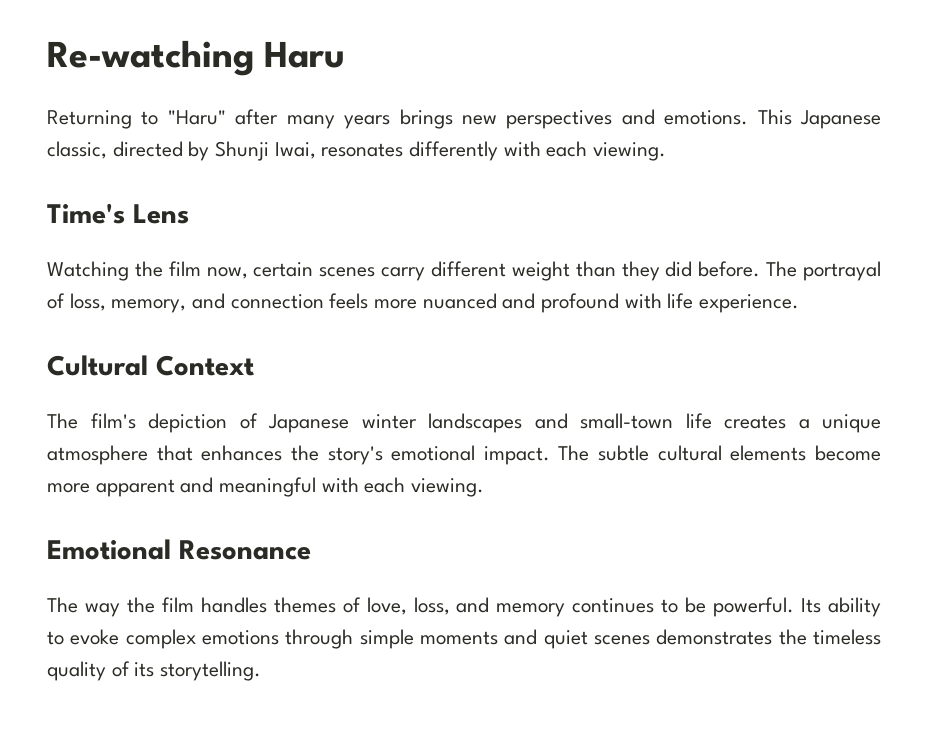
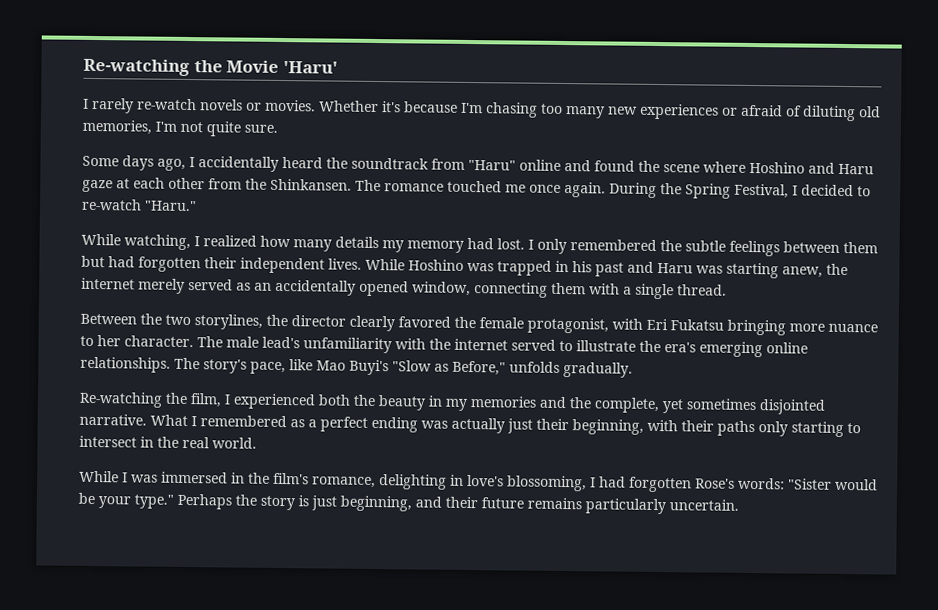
[47,40,346,76] [47,109,881,129] [47,141,667,161] [47,203,189,224] [47,261,882,281] [47,293,800,313] [47,355,254,376] [47,413,881,433] [47,445,881,465] [47,477,485,497] [47,539,311,560] [47,597,881,617] [47,629,882,649] [47,661,262,681] Re-watching Haru // Returning to "Haru" after many years brings new perspectives and emotions. This Japanese classic, directed by Shunji Iwai, resonates differently with each viewing. // Time's Lens // Watching the film now, certain scenes carry different weight than they did before. The portrayal of loss, memory, and connection feels more nuanced and profound with life experience. // Cultural Context // The film's depiction of Japanese winter landscapes and small-town life creates a unique atmosphere that enhances the story's emotional impact. The subtle cultural elements become more apparent and meaningful with each viewing. // Emotional Resonance // The way the film handles themes of love, loss, and memory continues to be powerful. Its ability to evoke complex emotions through simple moments and quiet scenes demonstrates the timeless quality of its storytelling. -> [83,58,338,77] [83,97,881,122] [82,119,278,137] [82,155,874,175] [82,177,871,199] [81,198,197,212] [81,233,878,257] [81,255,848,279] [81,277,727,300] [80,313,878,336] [80,335,808,358] [80,356,633,378] [79,391,826,415] [79,413,861,437] [79,435,257,449] [79,470,878,493] [78,492,739,515] Re-watching the Movie 'Haru' // I rarely re-watch novels or movies. Whether it's because I'm chasing too many new experiences or afraid of diluting old memories, I'm not quite sure. // Some days ago, I accidentally heard the soundtrack from "Haru" online and found the scene where Hoshino and Haru gaze at each other from the Shinkansen. The romance touched me once again. During the Spring Festival, I decided to re-watch "Haru." // While watching, I realized how many details my memory had lost. I only remembered the subtle feelings between them but had forgotten their independent lives. While Hoshino was trapped in his past and Haru was starting anew, the internet merely served as an accidentally opened window, connecting them with a single thread. // Between the two storylines, the director clearly favored the female protagonist, with Eri Fukatsu bringing more nuance to her character. The male lead's unfamiliarity with the internet served to illustrate the era's emerging online relationships. The story's pace, like Mao Buyi's "Slow as Before," unfolds gradually. // Re-watching the film, I experienced both the beauty in my memories and the complete, yet sometimes disjointed narrative. What I remembered as a perfect ending was actually just their beginning, with their paths only starting to intersect in the real world. // While I was immersed in the film's romance, delighting in love's blossoming, I had forgotten Rose's words: "Sister would be your type." Perhaps the story is just beginning, and their future remains particularly uncertain.

